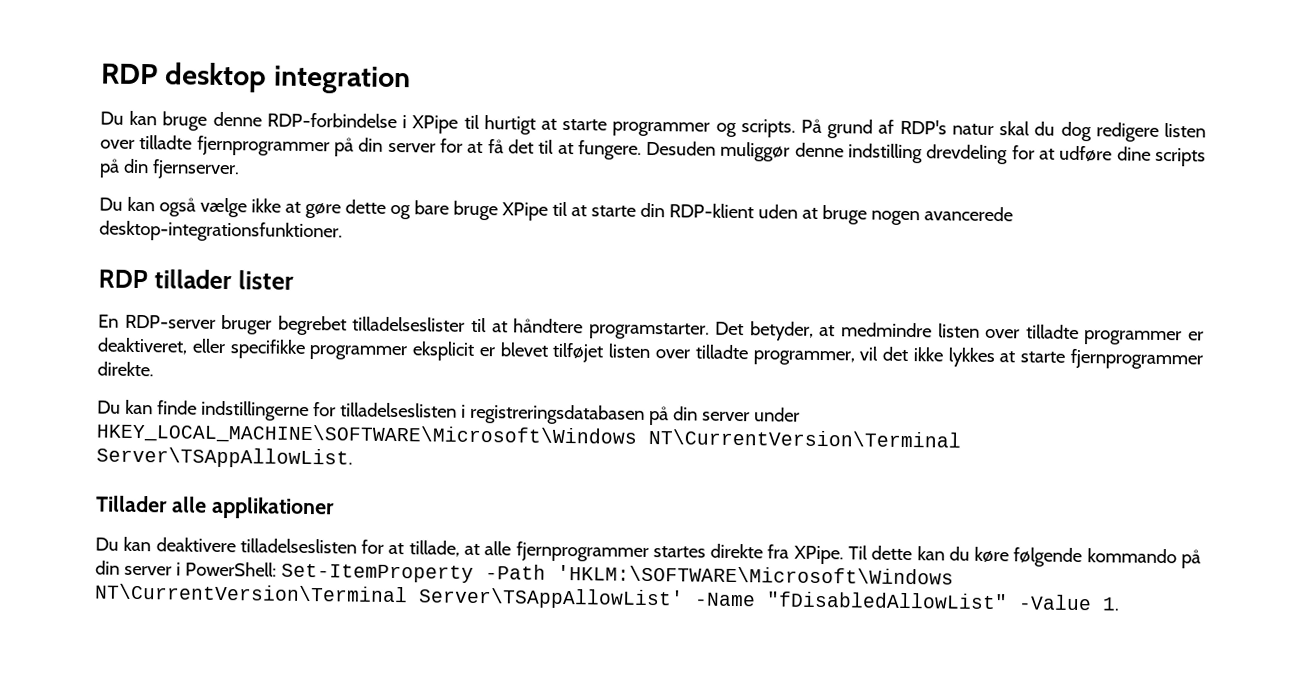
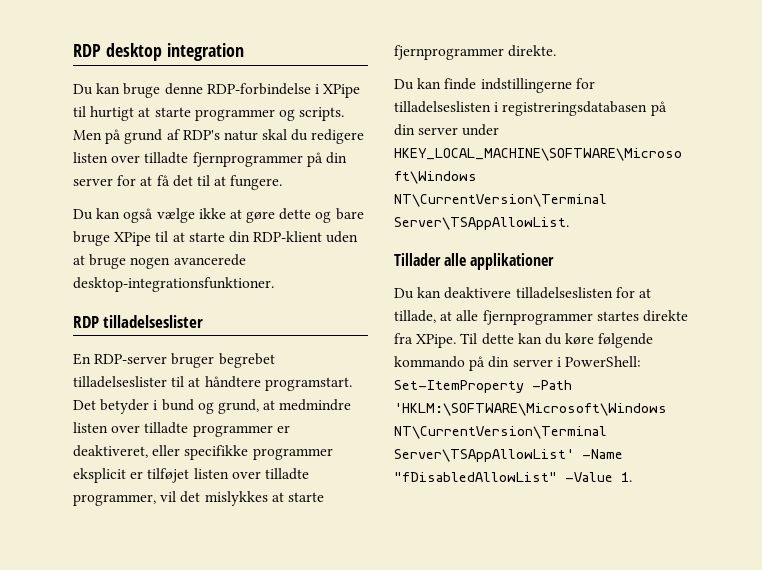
[801,118,823,133] På -> [73,129,122,144] Men på
[1060,121,1092,142] dog -> (309, 135) none
[646,140,1207,167] [99,158,240,180] Desuden muliggør denne indstilling drevdeling for at udføre dine scripts på din fjernserver. -> (283, 182) none
[153,269,294,290] tillader lister -> [103,315,204,328] tilladelseslister
[588,321,814,341] programstarter. Det betyder, -> [264,377,352,391] [73,399,259,414] programstart. Det betyder i bund og grund,
[499,342,549,357] blevet -> (144, 475) none
[912,347,995,368] ikke lykkes -> [204,491,268,506] mislykkes

